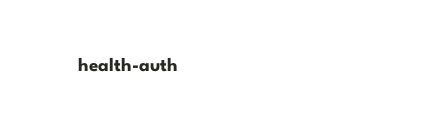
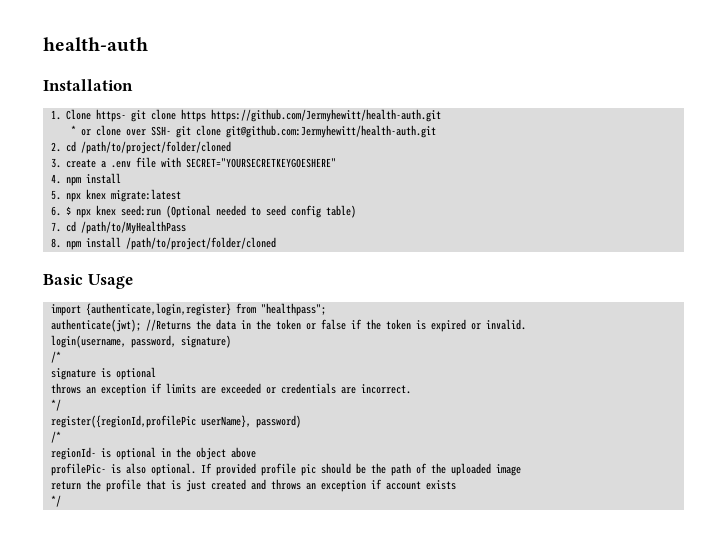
(178, 64) none -> [43,79,133,91] [50,109,441,122] [70,125,436,138] [50,141,231,154] [50,157,336,168] [50,173,121,186] [50,189,181,202] [50,205,356,218] [50,221,186,234] [50,237,276,250] [43,274,133,289] [50,303,326,316] [50,319,526,332] [50,335,231,348] [50,351,61,363] [50,367,156,380] [50,383,411,396] [50,399,61,411] [50,415,301,428] [50,431,61,443] [50,447,256,460] [50,463,521,476] [50,479,456,492] [50,495,61,507] // Installation // 1. Clone https- git clone https https://github.com/Jermyhewitt/health-auth.git // * or clone over SSH- git clone git@github.com:Jermyhewitt/health-auth.git // 2. cd /path/to/project/folder/cloned // 3. create a .env file with SECRET="YOURSECRETKEYGOESHERE" // 4. npm install // 5. npx knex migrate:latest // 6. $ npx knex seed:run (Optional needed to seed config table) // 7. cd /path/to/MyHealthPass // 8. npm install /path/to/project/folder/cloned // Basic Usage // import {authenticate,login,register} from "healthpass"; // authenticate(jwt); //Returns the data in the token or false if the token is expired or invalid. // login(username, password, signature) // /* // signature is optional // throws an exception if limits are exceeded or credentials are incorrect. // */ // register({regionId,profilePic userName}, password) // /* // regionId- is optional in the object above // profilePic- is also optional. If provided profile pic should be the path of the uploaded image // return the profile that is just created and throws an exception if account exists // */

